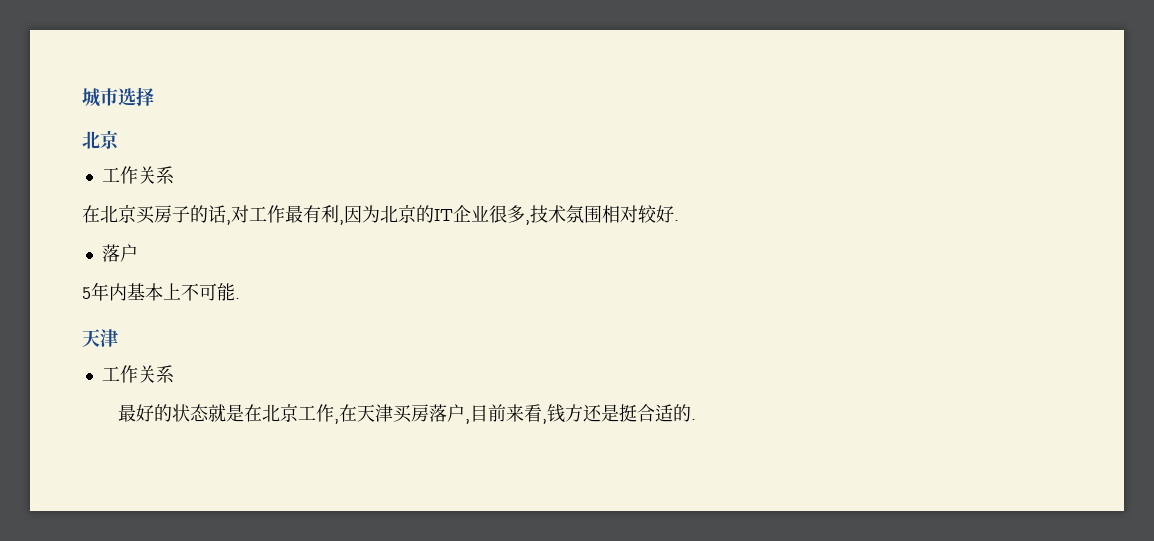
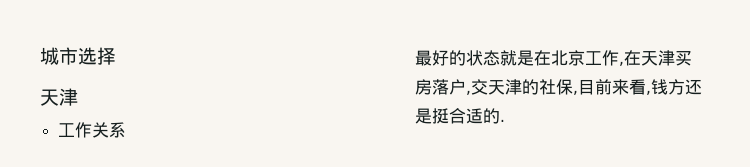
[82,130,119,149] [101,166,174,184] [82,205,679,225] [101,244,138,262] [82,282,240,301] // 北京 // 工作关系 // 在北京买房子的话,对工作最有利,因为北京的IT企业很多,技术氛围相对较好. // 落户 // 5年内基本上不可能. -> (116, 56) none
(470, 421) none -> [471,79,579,95] 交天津的社保,

